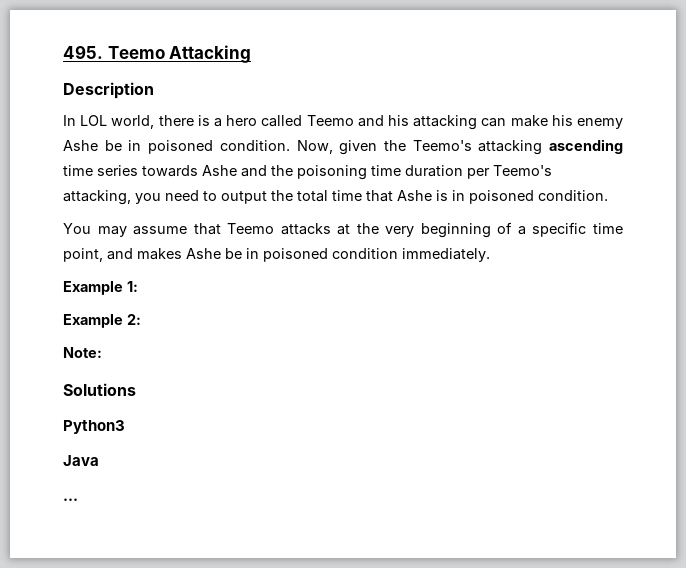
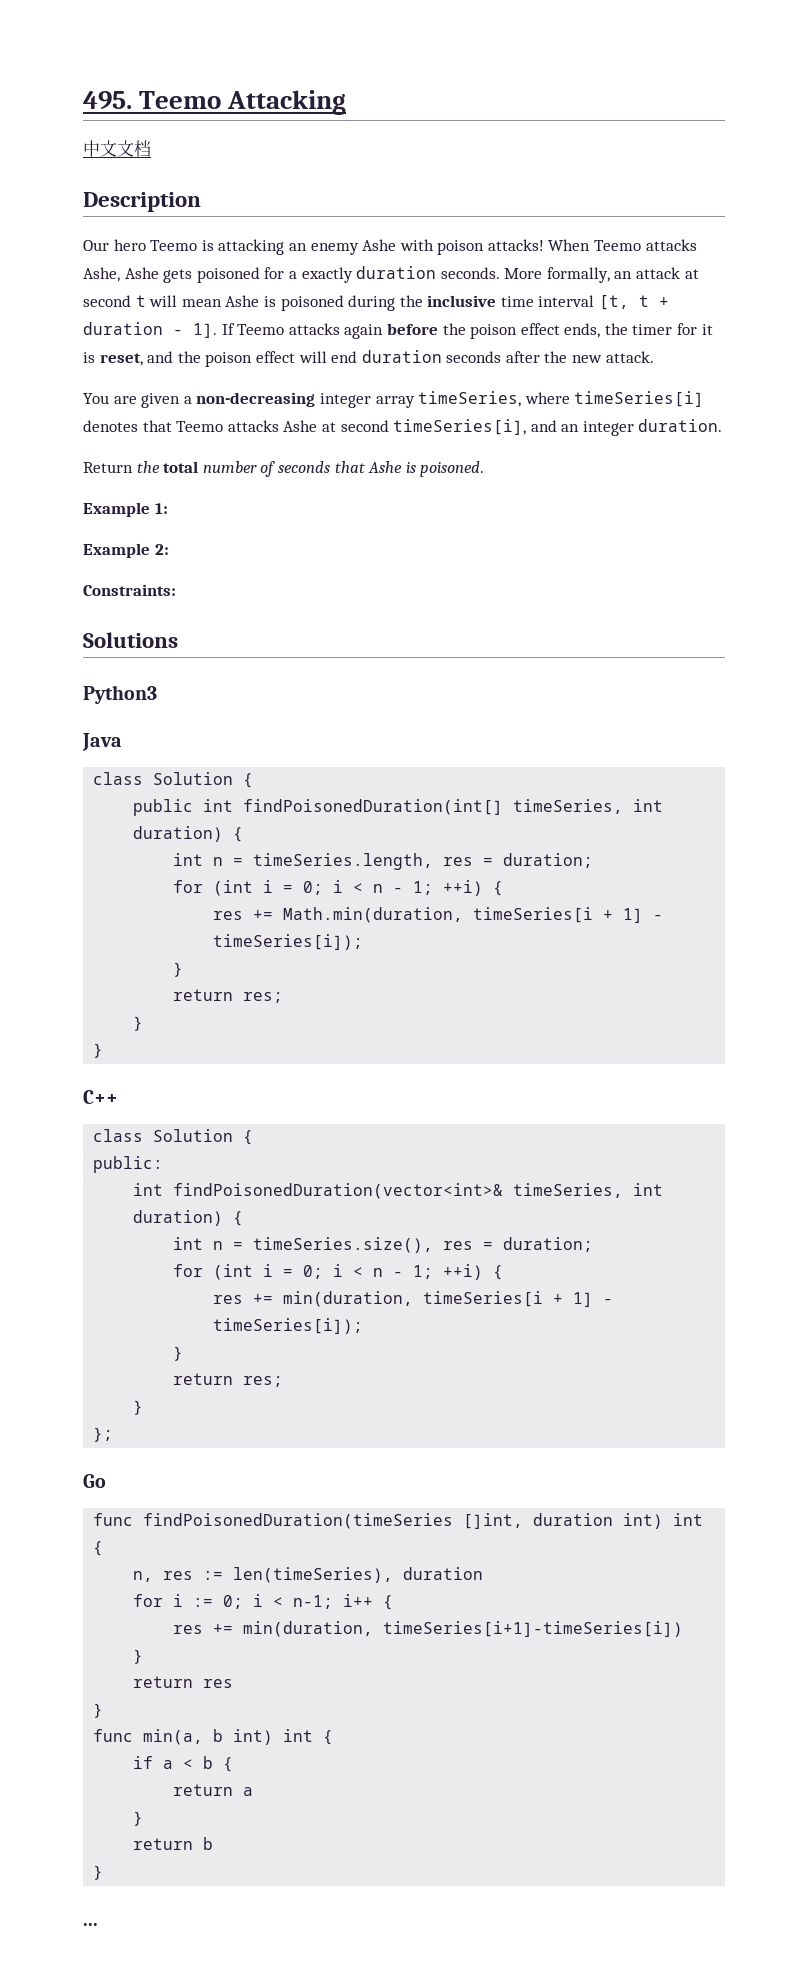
(252, 54) none -> [83,140,151,157] // 中文文档
[63,115,623,130] [63,139,623,155] [63,165,552,180] [63,190,608,205] [63,222,624,238] [63,248,490,262] In LOL world, there is a hero called Teemo and his attacking can make his enemy Ashe be in poisoned condition. Now, given the Teemo's attacking ascending time series towards Ashe and the poisoning time duration per Teemo's attacking, you need to output the total time that Ashe is in poisoned condition. // You may assume that Teemo attacks at the very beginning of a specific time point, and makes Ashe be in poisoned condition immediately. -> [83,239,697,255] [83,266,699,283] [83,295,670,311] [83,322,713,339] [83,350,654,367] [83,391,705,408] [83,419,723,436] [83,461,485,477] Our hero Teemo is attacking an enemy Ashe with poison attacks! When Teemo attacks Ashe, Ashe gets poisoned for a exactly duration seconds. More formally, an attack at second t will mean Ashe is poisoned during the inclusive time interval [t, t + duration - 1]. If Teemo attacks again before the poison effect ends, the timer for it is reset, and the poison effect will end duration seconds after the new attack. // You are given a non-decreasing integer array timeSeries, where timeSeries[i] denotes that Teemo attacks Ashe at second timeSeries[i], and an integer duration. // Return the total number of seconds that Ashe is poisoned.
[63,347,102,358] Note: -> [83,584,176,596] Constraints:
(99, 460) none -> [93,772,254,788] [133,799,664,816] [133,826,244,842] [173,853,594,870] [173,880,504,896] [213,907,664,923] [213,934,364,950] [173,962,184,977] [173,989,284,1003] [133,1016,144,1031] [93,1043,104,1058] [83,1090,118,1104] [93,1129,254,1145] [93,1156,164,1173] [133,1183,664,1199] [133,1210,244,1226] [173,1237,594,1253] [173,1264,504,1280] [213,1291,614,1307] [213,1318,364,1334] [173,1346,184,1361] [173,1373,284,1387] [133,1400,144,1415] [93,1427,114,1442] [83,1474,106,1488] [93,1513,704,1529] [93,1541,104,1556] [133,1567,484,1583] [133,1594,394,1610] [173,1621,684,1637] [133,1649,144,1664] [133,1676,234,1688] [93,1703,104,1718] [93,1729,334,1745] [133,1756,234,1772] [173,1784,254,1796] [133,1811,144,1826] [133,1837,214,1850] [93,1865,104,1880] // class Solution { // public int findPoisonedDuration(int[] timeSeries, int duration) { // int n = timeSeries.length, res = duration; // for (int i = 0; i < n - 1; ++i) { // res += Math.min(duration, timeSeries[i + 1] - timeSeries[i]); // } // return res; // } // } // C++ // class Solution { // public: // int findPoisonedDuration(vector<int>& timeSeries, int duration) { // int n = timeSeries.size(), res = duration; // for (int i = 0; i < n - 1; ++i) { // res += min(duration, timeSeries[i + 1] - timeSeries[i]); // } // return res; // } // }; // Go // func findPoisonedDuration(timeSeries []int, duration int) int { // n, res := len(timeSeries), duration // for i := 0; i < n-1; i++ { // res += min(duration, timeSeries[i+1]-timeSeries[i]) // } // return res // } // func min(a, b int) int { // if a < b { // return a // } // return b // }

